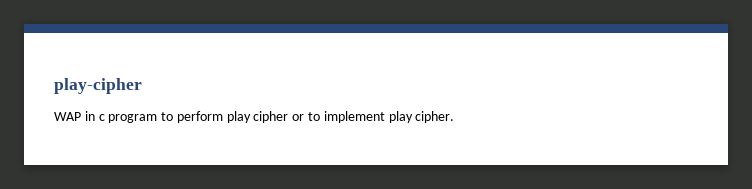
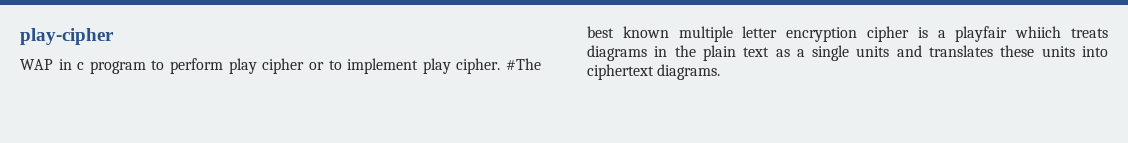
(455, 117) none -> [506,58,542,70] [587,26,1108,42] [587,45,1108,61] [587,64,721,80] #The best known multiple letter encryption cipher is a playfair whiich treats diagrams in the plain text as a single units and translates these units into ciphertext diagrams.

